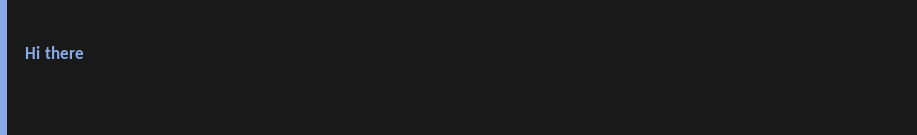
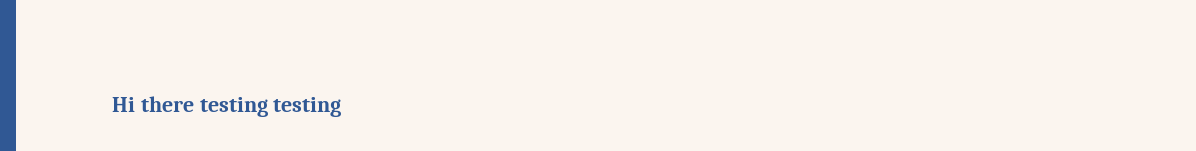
(84, 52) none -> [199,97,342,117] testing testing

